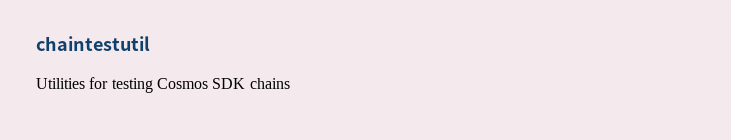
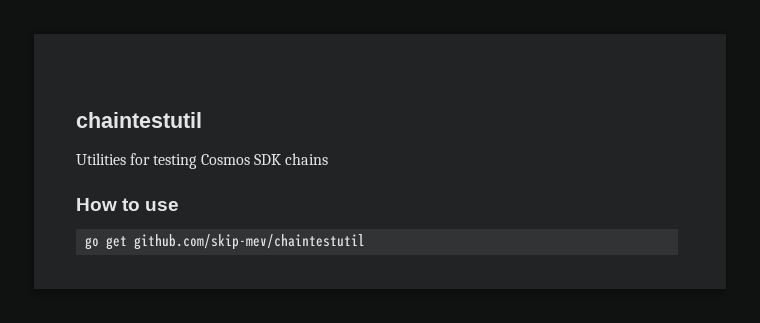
(290, 83) none -> [76,198,180,211] [85,234,366,250] // How to use // go get github.com/skip-mev/chaintestutil

